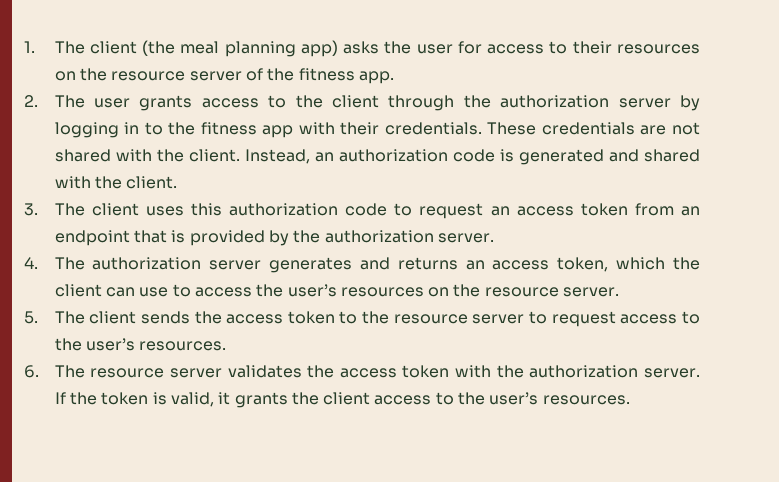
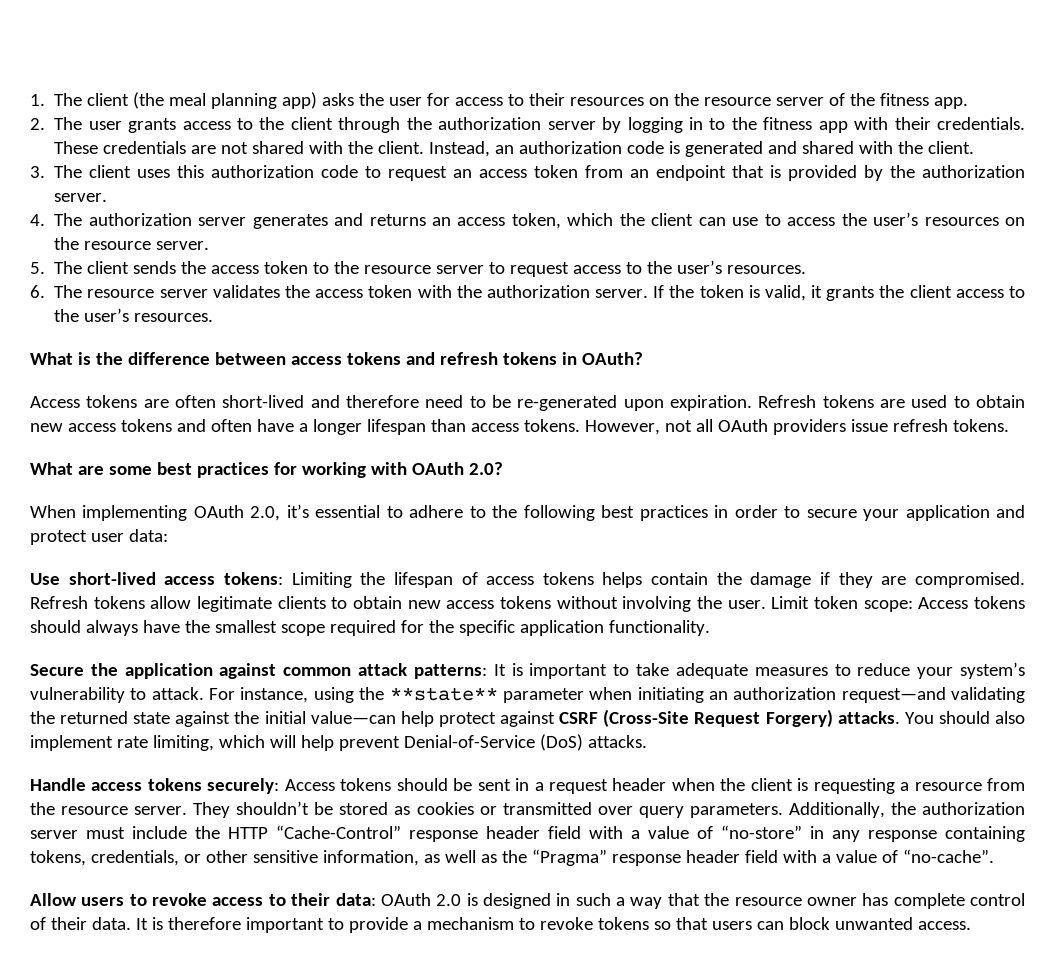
(630, 400) none -> [30,352,643,365] [30,395,1026,411] [30,419,1009,435] [30,462,503,478] [30,504,1026,521] [30,529,168,545] [30,572,1025,588] [30,596,1025,612] [30,620,710,636] [30,662,1026,679] [30,687,1025,703] [30,709,1025,727] [30,734,647,751] [30,778,1026,794] [30,801,1025,818] [30,825,1025,842] [30,849,994,866] [30,893,1025,909] [30,917,971,933] // What is the difference between access tokens and refresh tokens in OAuth? // Access tokens are often short-lived and therefore need to be re-generated upon expiration. Refresh tokens are used to obtain new access tokens and often have a longer lifespan than access tokens. However, not all OAuth providers issue refresh tokens. // What are some best practices for working with OAuth 2.0? // When implementing OAuth 2.0, it’s essential to adhere to the following best practices in order to secure your application and protect user data: // Use short-lived access tokens: Limiting the lifespan of access tokens helps contain the damage if they are compromised. Refresh tokens allow legitimate clients to obtain new access tokens without involving the user. Limit token scope: Access tokens should always have the smallest scope required for the specific application functionality. // Secure the application against common attack patterns: It is important to take adequate measures to reduce your system’s vulnerability to attack. For instance, using the **state** parameter when initiating an authorization request—and validating the returned state against the initial value—can help protect against CSRF (Cross-Site Request Forgery) attacks. You should also implement rate limiting, which will help prevent Denial-of-Service (DoS) attacks. // Handle access tokens securely: Access tokens should be sent in a request header when the client is requesting a resource from the resource server. They shouldn’t be stored as cookies or transmitted over query parameters. Additionally, the authorization server must include the HTTP “Cache-Control” response header field with a value of “no-store” in any response containing tokens, credentials, or other sensitive information, as well as the “Pragma” response header field with a value of “no-cache”. // Allow users to revoke access to their data: OAuth 2.0 is designed in such a way that the resource owner has complete control of their data. It is therefore important to provide a mechanism to revoke tokens so that users can block unwanted access.

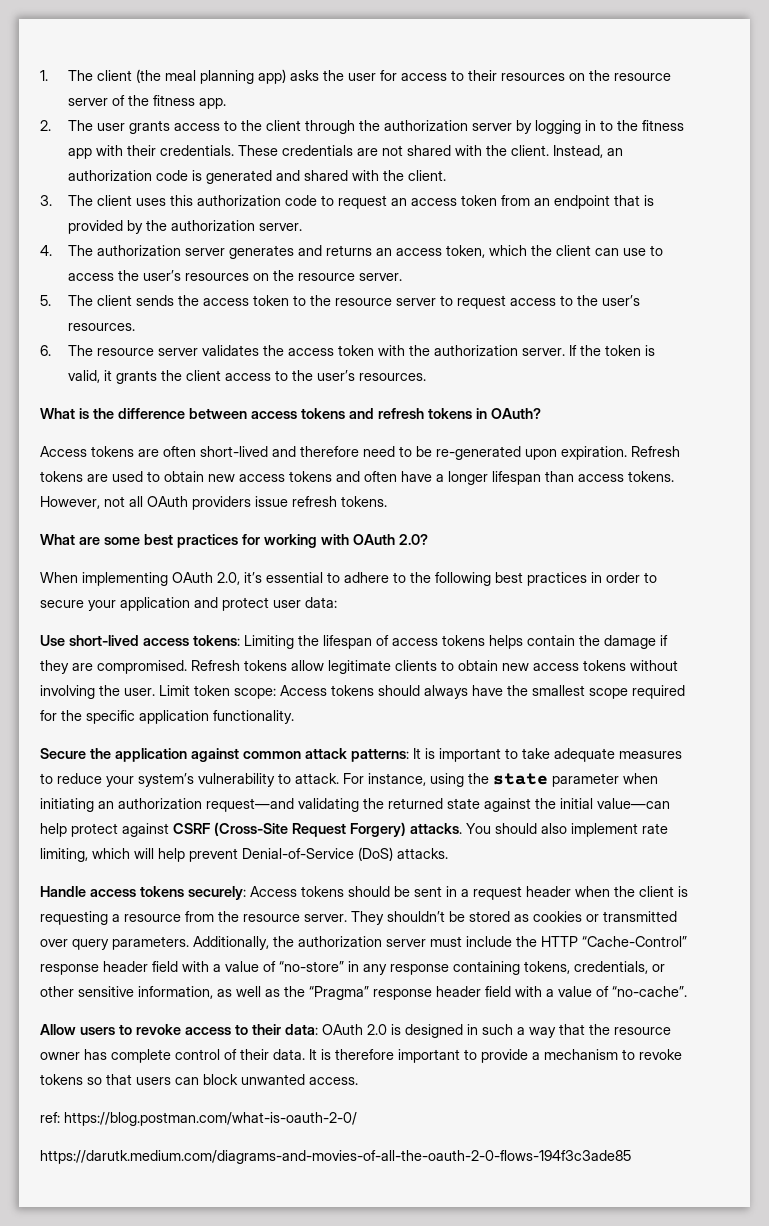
[389,687,498,701] **state** -> [493,773,548,785] state
(971, 925) none -> [40,1112,357,1126] [40,1150,631,1164] // ref: https://blog.postman.com/what-is-oauth-2-0/ // https://darutk.medium.com/diagrams-and-movies-of-all-the-oauth-2-0-flows-194f3c3ade85

